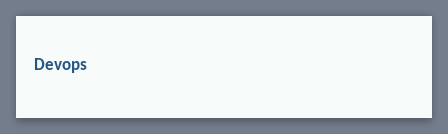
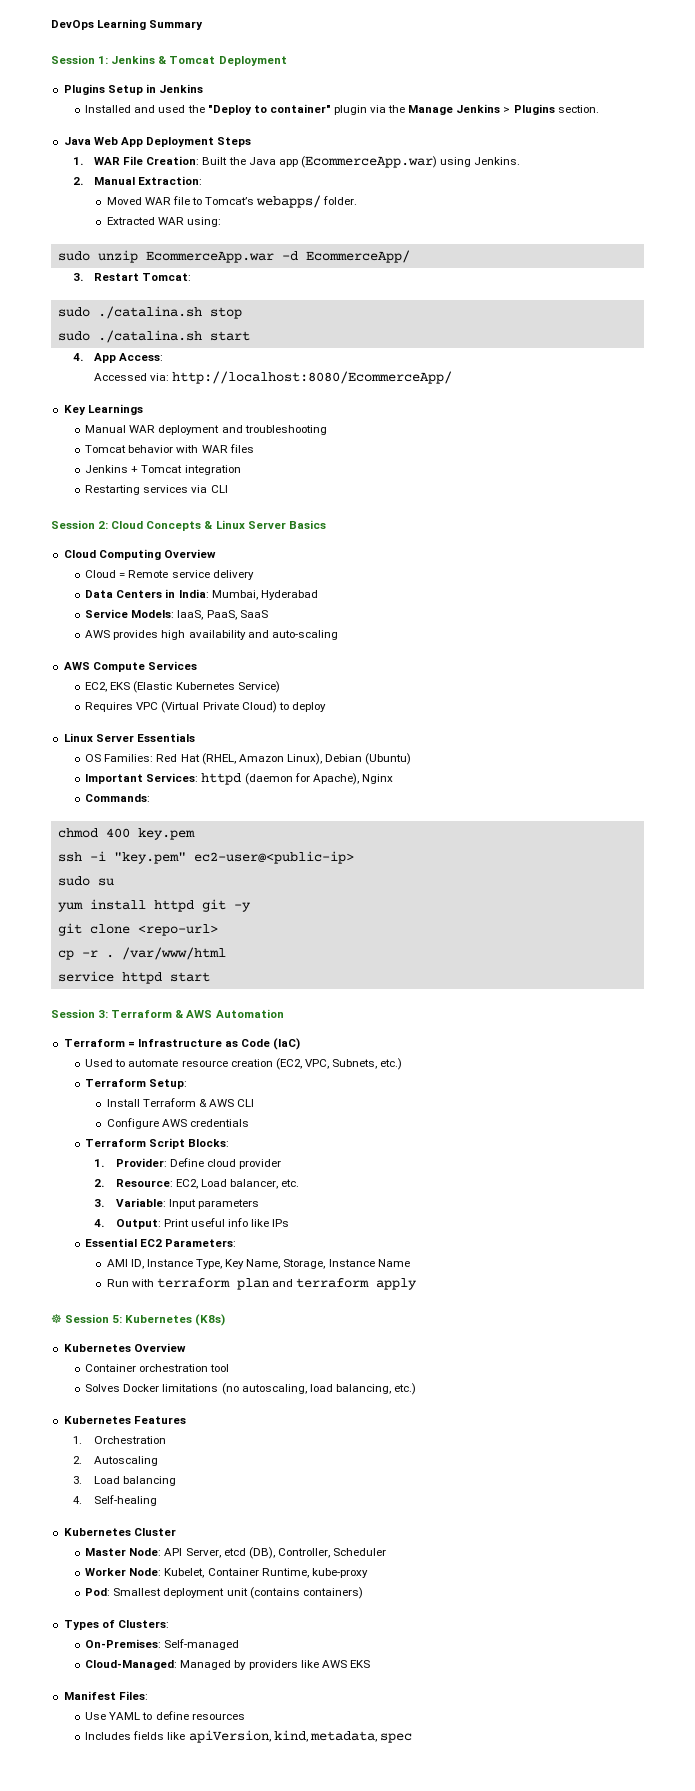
[34,58,87,73] Devops -> [51,19,204,30] [51,55,287,66] [63,84,203,95] [85,104,599,115] [63,137,252,147] [72,156,521,168] [72,176,203,185] [106,195,358,208] [106,217,221,227] [57,250,410,263] [72,273,192,281] [57,306,242,319] [57,330,250,343] [72,353,164,363] [94,371,453,384] [63,404,143,415] [85,425,327,435] [85,444,254,453] [85,465,241,475] [85,485,228,495] [51,520,326,531] [63,549,216,560] [85,570,254,580] [85,589,318,600] [85,609,268,620] [85,630,338,640] [63,661,197,672] [85,681,280,693] [85,701,326,713] [63,733,195,742] [85,753,412,765] [85,773,393,785] [85,794,151,802] [57,828,195,840] [57,851,354,864] [57,876,114,886] [57,899,251,912] [57,923,218,936] [57,947,226,960] [57,971,210,984] [51,1009,284,1018] [63,1038,301,1050] [85,1058,403,1070] [85,1079,188,1089] [106,1098,255,1107] [106,1118,249,1129] [85,1138,230,1149] [94,1158,282,1169] [94,1179,300,1189] [94,1198,259,1209] [94,1218,290,1229] [85,1238,237,1247] [106,1259,410,1269] [106,1278,418,1290] [51,1314,226,1326] [63,1343,186,1352] [85,1364,230,1372] [85,1383,416,1395] [63,1416,186,1424] [72,1436,167,1444] [72,1456,159,1466] [72,1476,177,1486] [72,1495,158,1506] [63,1528,176,1536] [85,1547,386,1559] [85,1568,368,1578] [85,1587,363,1599] [63,1620,169,1630] [85,1639,240,1650] [85,1660,370,1670] [63,1691,148,1700] [85,1711,245,1720] [85,1730,412,1743] DevOps Learning Summary // Session 1: Jenkins & Tomcat Deployment // Plugins Setup in Jenkins // Installed and used the "Deploy to container" plugin via the Manage Jenkins > Plugins section. // Java Web App Deployment Steps // 1. WAR File Creation: Built the Java app (EcommerceApp.war) using Jenkins. // 2. Manual Extraction: // Moved WAR file to Tomcat’s webapps/ folder. // Extracted WAR using: // sudo unzip EcommerceApp.war -d EcommerceApp/ // 3. Restart Tomcat: // sudo ./catalina.sh stop // sudo ./catalina.sh start // 4. App Access: // Accessed via: http://localhost:8080/EcommerceApp/ // Key Learnings // Manual WAR deployment and troubleshooting // Tomcat behavior with WAR files // Jenkins + Tomcat integration // Restarting services via CLI // Session 2: Cloud Concepts & Linux Server Basics // Cloud Computing Overview // Cloud = Remote service delivery // Data Centers in India: Mumbai, Hyderabad // Service Models: IaaS, PaaS, SaaS // AWS provides high availability and auto-scaling // AWS Compute Services // EC2, EKS (Elastic Kubernetes Service) // Requires VPC (Virtual Private Cloud) to deploy // Linux Server Essentials // OS Families: Red Hat (RHEL, Amazon Linux), Debian (Ubuntu) // Important Services: httpd (daemon for Apache), Nginx // Commands: // chmod 400 key.pem // ssh -i "key.pem" ec2-user@<public-ip> // sudo su // yum install httpd git -y // git clone <repo-url> // cp -r . /var/www/html // service httpd start // Session 3: Terraform & AWS Automation // Terraform = Infrastructure as Code (IaC) // Used to automate resource creation (EC2, VPC, Subnets, etc.) // Terraform Setup: // Install Terraform & AWS CLI // Configure AWS credentials // Terraform Script Blocks: // 1. Provider: Define cloud provider // 2. Resource: EC2, Load balancer, etc. // 3. Variable: Input parameters // 4. Output: Print useful info like IPs // Essential EC2 Parameters: // AMI ID, Instance Type, Key Name, Storage, Instance Name // Run with terraform plan and terraform apply // ☸ Session 5: Kubernetes (K8s) // Kubernetes Overview // Container orchestration tool // Solves Docker limitations (no autoscaling, load balancing, etc.) // Kubernetes Features // 1. Orchestration // 2. Autoscaling // 3. Load balancing // 4. Self-healing // Kubernetes Cluster // Master Node: API Server, etcd (DB), Controller, Scheduler // Worker Node: Kubelet, Container Runtime, kube-proxy // Pod: Smallest deployment unit (contains containers) // Types of Clusters: // On-Premises: Self-managed // Cloud-Managed: Managed by providers like AWS EKS // Manifest Files: // Use YAML to define resources // Includes fields like apiVersion, kind, metadata, spec

